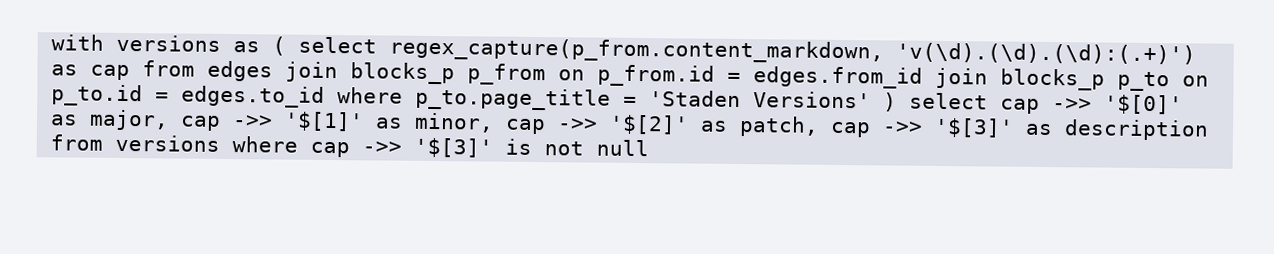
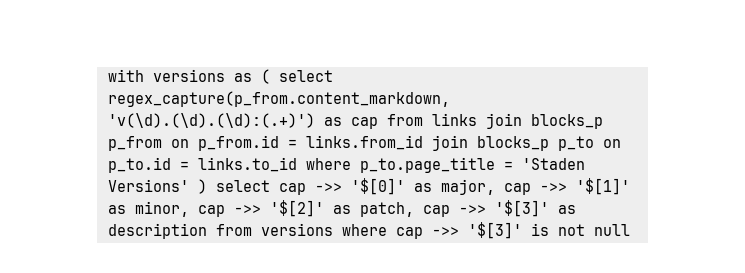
[206,60,273,82] edges -> [432,113,478,126] links
[752,66,923,89] edges.from_id -> [306,135,424,150] links.from_id
[180,85,325,108] edges.to_id -> [198,157,298,172] links.to_id

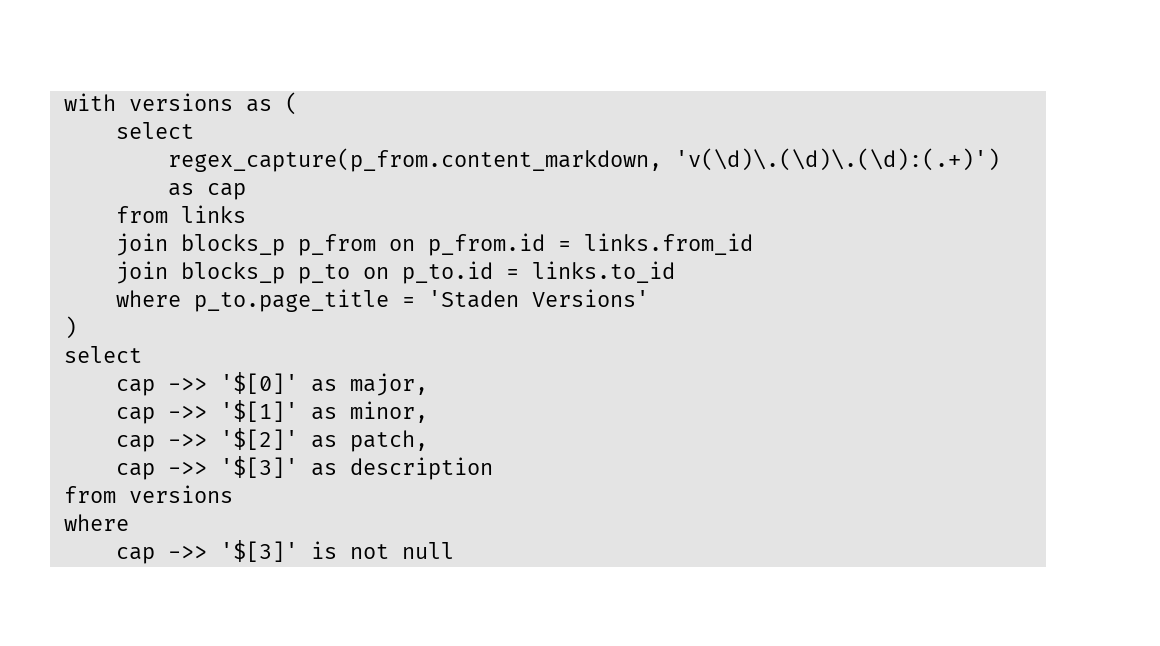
[279,70,334,82] [108,91,451,107] [108,113,316,128] select regex_capture(p_from.content_markdown, 'v(\d).(\d).(\d):(.+)') -> [115,122,194,139] [167,148,1000,172] // select // regex_capture(p_from.content_markdown, 'v(\d)\.(\d)\.(\d):(.+)')
(379, 123) none -> (246, 191) //
(478, 119) none -> (246, 214) //
(424, 142) none -> (753, 244) //
(298, 164) none -> (675, 272) //
(190, 185) none -> (649, 298) //
[216,180,271,192] select -> [63,346,142,363] // select //
(496, 187) none -> (428, 384) //
(190, 209) none -> (428, 412) //
(415, 209) none -> (428, 441) //
(208, 231) none -> (493, 468) //
[342,224,388,236] where -> [63,514,129,531] // where //

